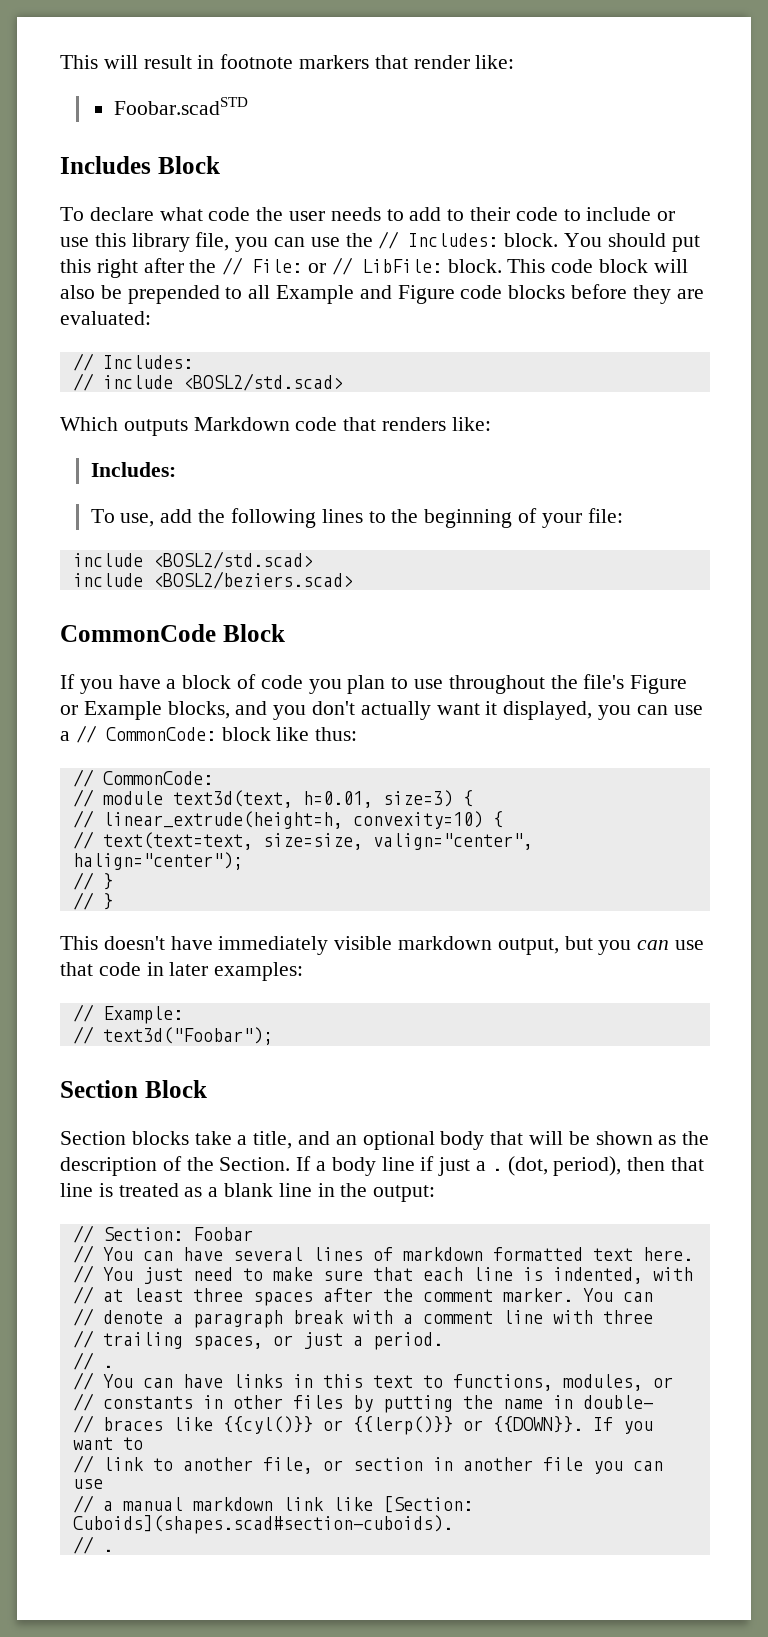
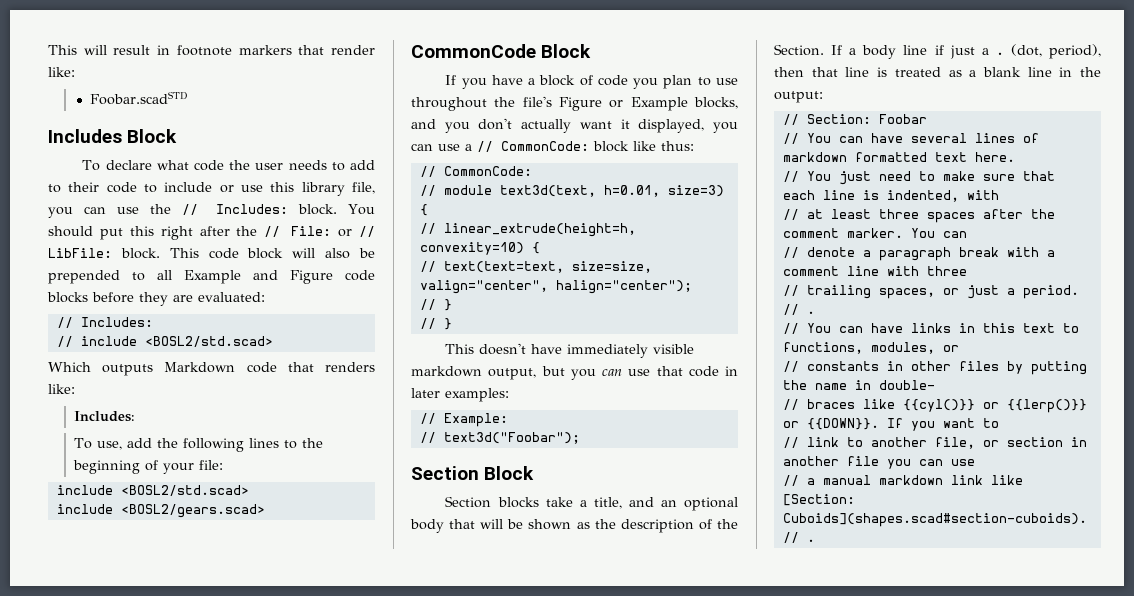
[152,571,353,589] <BOSL2/beziers.scad> -> [120,504,265,518] <BOSL2/gears.scad>

